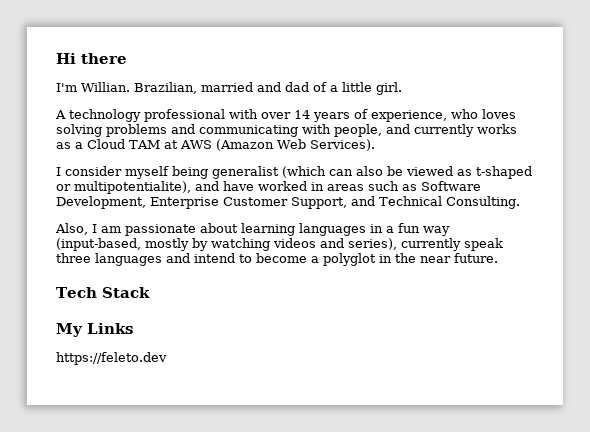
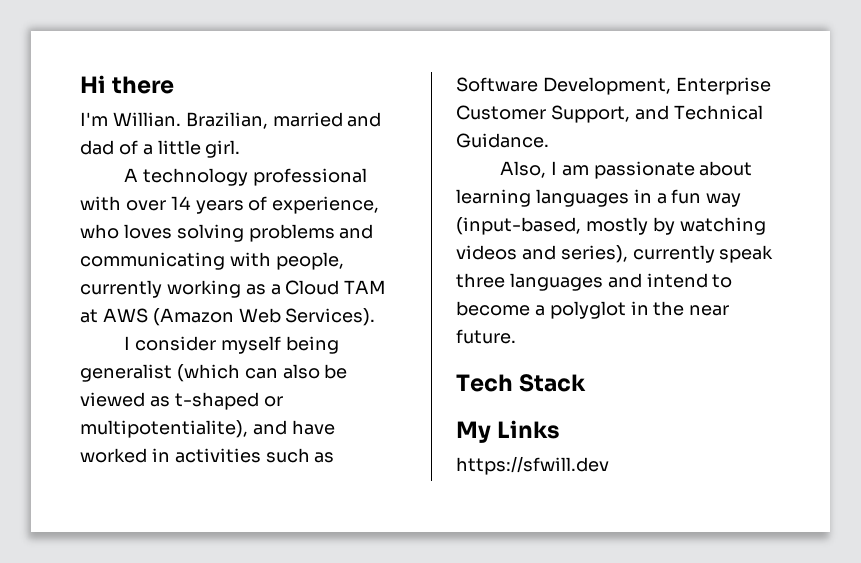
[386,124,517,137] and currently works -> [80,280,241,298] currently working
[327,184,364,191] areas -> [174,448,261,463] activities
[446,196,520,209] Consulting. -> [456,133,549,148] Guidance.
[56,352,167,365] https://feleto.dev -> [456,456,609,475] https://sfwill.dev

